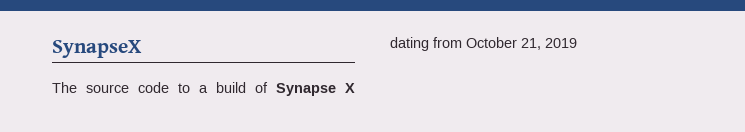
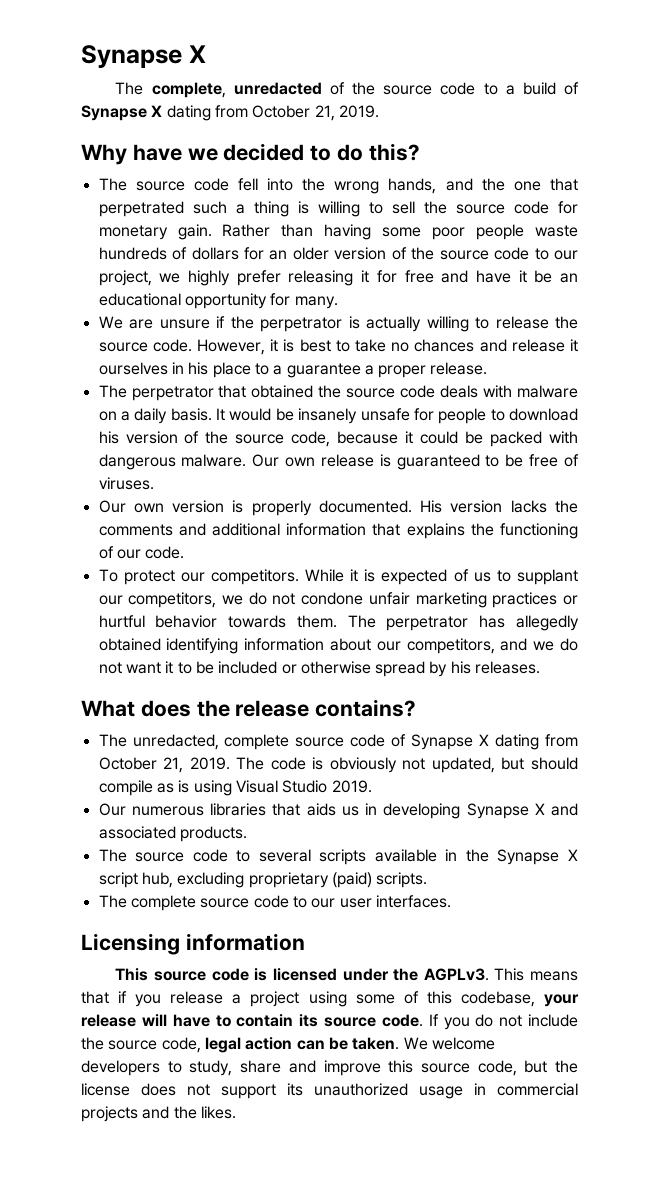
[52,40,142,58] [52,82,77,93] SynapseX // The -> [81,45,206,68] [115,82,376,98] Synapse X // The complete, unredacted of the
[545,38,577,48] 2019 -> [338,105,379,118] [81,143,420,165] [98,178,578,194] [98,201,579,217] [98,224,578,240] [98,247,578,260] [98,270,578,286] [98,293,338,309] [98,316,578,332] [98,339,578,355] [98,362,488,378] [98,385,578,401] [98,408,579,424] [98,431,578,447] [98,454,579,470] [98,477,154,490] [98,500,578,516] [98,523,578,539] [98,546,185,559] [98,569,578,585] [98,592,578,608] [98,615,579,631] [98,638,578,654] [98,661,541,677] [81,699,417,717] [98,734,578,750] [98,757,578,773] [98,780,372,796] [98,803,578,819] [98,826,247,842] [98,849,578,865] [98,872,428,888] [98,895,451,911] [81,933,305,955] [115,968,578,981] [81,991,580,1007] [81,1014,578,1030] [81,1037,495,1053] [81,1060,578,1076] [81,1083,578,1099] [81,1106,236,1122] 2019. // Why have we decided to do this? // The source code fell into the wrong hands, and the one that perpetrated such a thing is willing to sell the source code for monetary gain. Rather than having some poor people waste hundreds of dollars for an older version of the source code to our project, we highly prefer releasing it for free and have it be an educational opportunity for many. // We are unsure if the perpetrator is actually willing to release the source code. However, it is best to take no chances and release it ourselves in his place to a guarantee a proper release. // The perpetrator that obtained the source code deals with malware on a daily basis. It would be insanely unsafe for people to download his version of the source code, because it could be packed with dangerous malware. Our own release is guaranteed to be free of viruses. // Our own version is properly documented. His version lacks the comments and additional information that explains the functioning of our code. // To protect our competitors. While it is expected of us to supplant our competitors, we do not condone unfair marketing practices or hurtful behavior towards them. The perpetrator has allegedly obtained identifying information about our competitors, and we do not want it to be included or otherwise spread by his releases. // What does the release contains? // The unredacted, complete source code of Synapse X dating from October 21, 2019. The code is obviously not updated, but should compile as is using Visual Studio 2019. // Our numerous libraries that aids us in developing Synapse X and associated products. // The source code to several scripts available in the Synapse X script hub, excluding proprietary (paid) scripts. // The complete source code to our user interfaces. // Licensing information // This source code is licensed under the AGPLv3. This means that if you release a project using some of this codebase, your release will have to contain its source code. If you do not include the source code, legal action can be taken. We welcome developers to study, share and improve this source code, but the license does not support its unauthorized usage in commercial projects and the likes.

